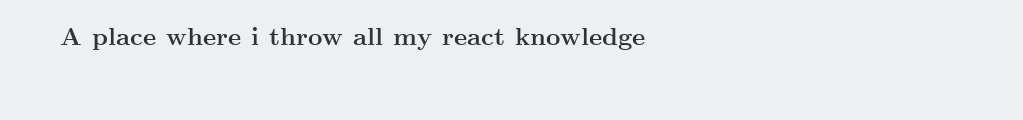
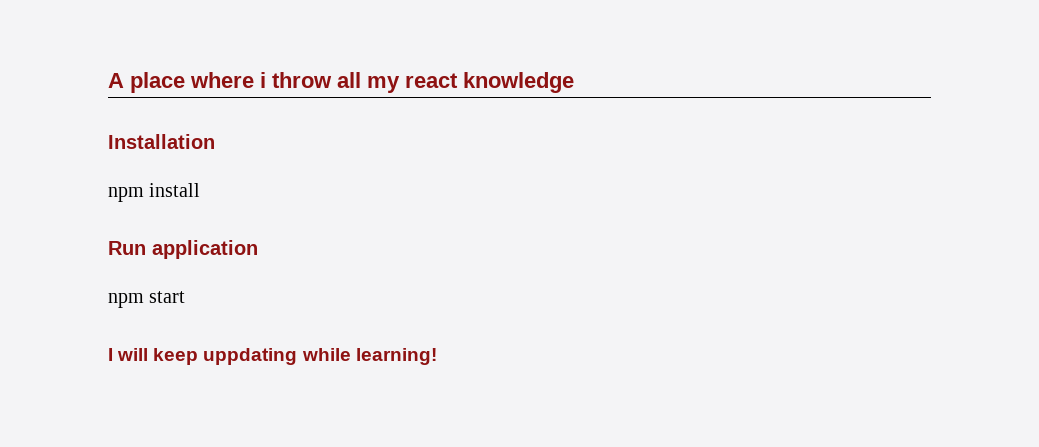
(645, 39) none -> [108,134,215,149] [108,183,201,202] [108,240,258,259] [108,291,186,308] [108,348,437,365] // Installation // npm install // Run application // npm start // I will keep uppdating while learning!

